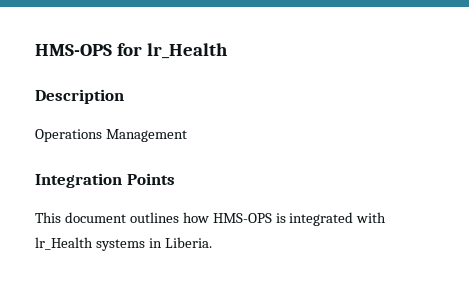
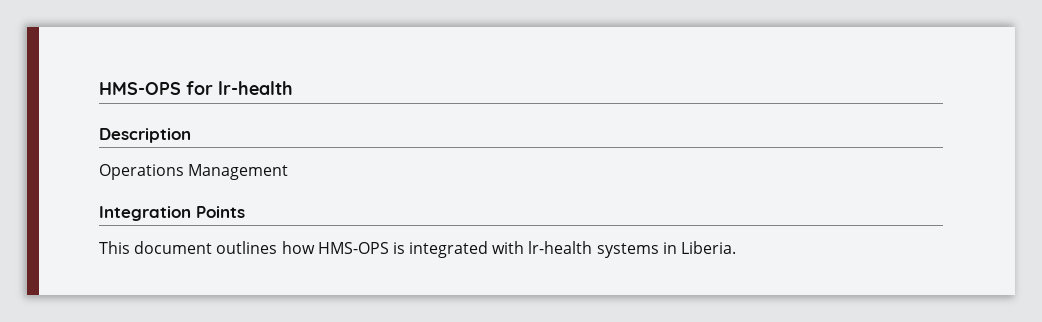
[146,43,228,59] lr_Health -> [218,81,293,95] lr-health
[35,237,93,250] lr_Health -> [528,241,593,254] lr-health

